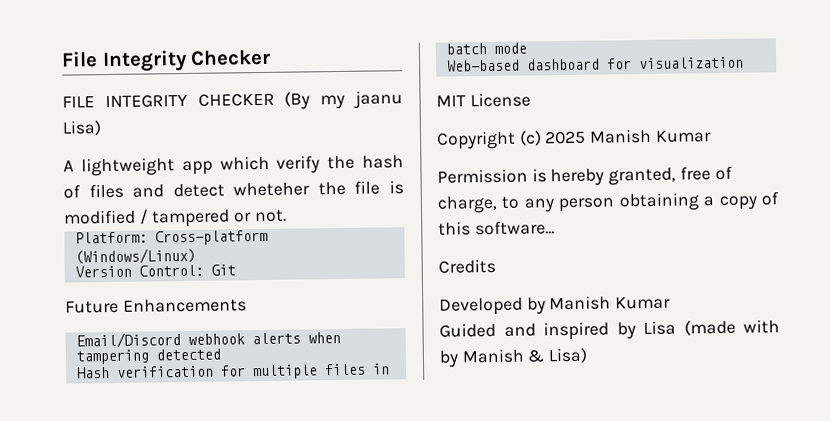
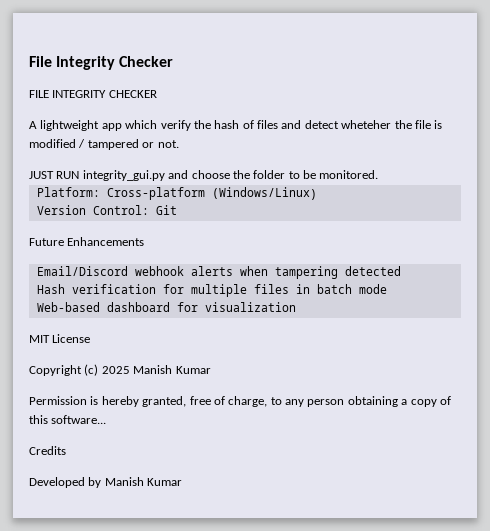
[284,90,403,110] [62,120,101,136] (By my jaanu Lisa) -> (157, 94) none
(287, 216) none -> [29,170,379,181] // JUST RUN integrity_gui.py and choose the folder to be monitored.
[439,319,780,341] [439,347,589,368] // Guided and inspired by Lisa (made with by Manish & Lisa) -> (183, 482) none

